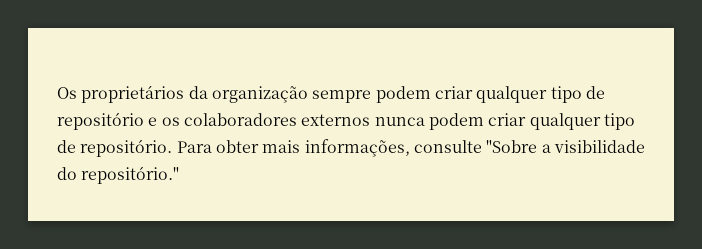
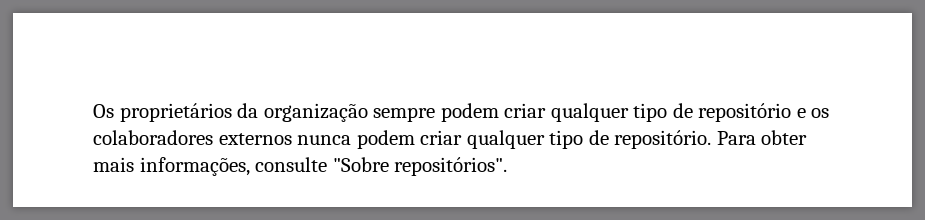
[541,140,645,153] [57,166,180,184] a visibilidade do repositório." -> [394,157,508,176] repositórios".

